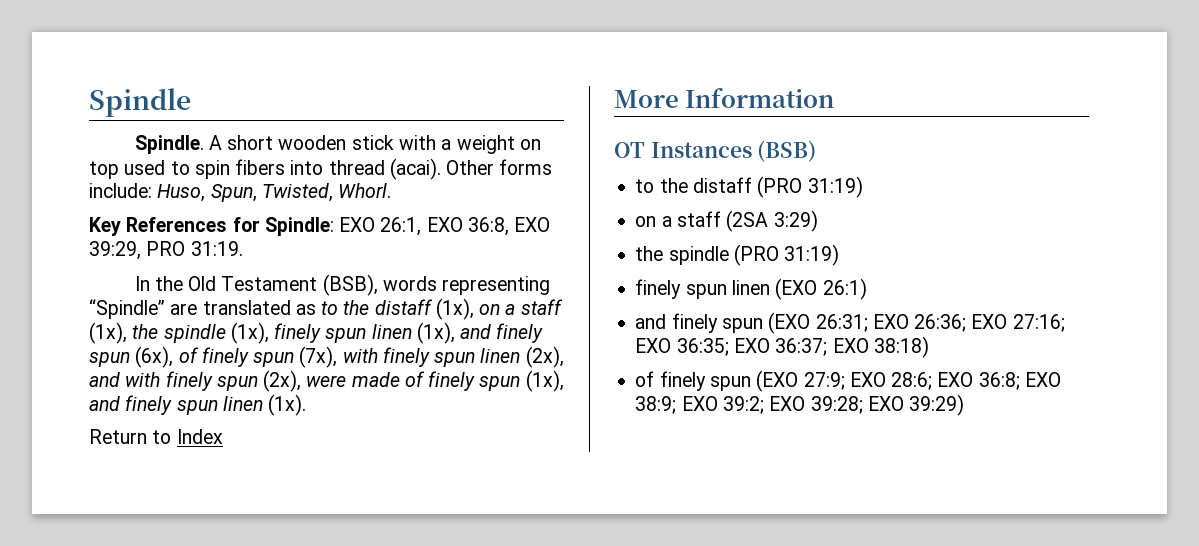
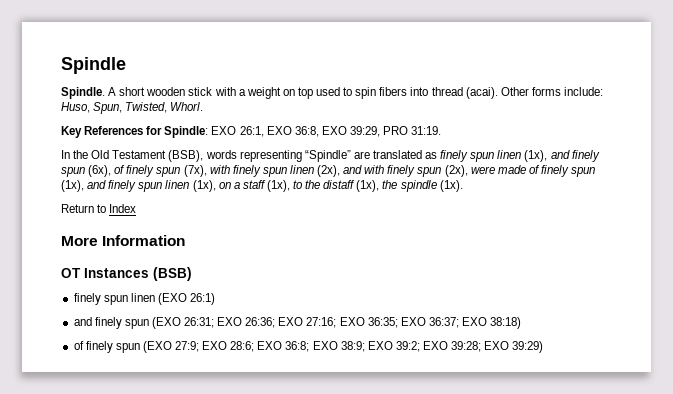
[321,298,563,320] [89,322,269,344] to the distaff (1x), on a staff (1x), the spindle (1x), -> (438, 155) none
(263, 403) none -> [192,180,437,192] (1x), on a staff (1x), to the distaff (1x), the spindle
[635,176,863,198] [635,210,818,232] [635,244,840,266] // to the distaff (PRO 31:19) // on a staff (2SA 3:29) // the spindle (PRO 31:19) -> (192, 274) none

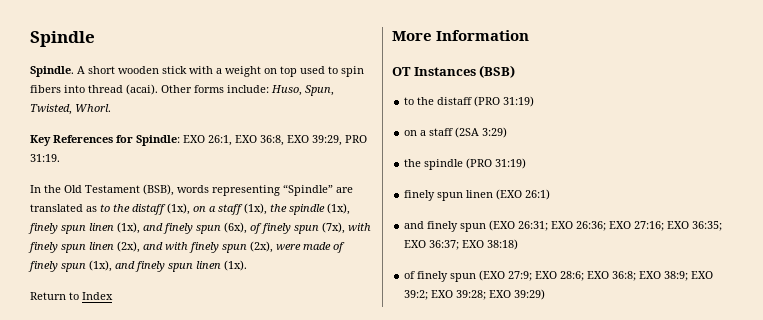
(438, 155) none -> [100,203,350,215] to the distaff (1x), on a staff (1x), the spindle (1x),
[192,180,437,192] (1x), on a staff (1x), to the distaff (1x), the spindle -> (221, 265) none
(192, 274) none -> [404,96,535,107] [404,127,508,138] [404,158,527,170] // to the distaff (PRO 31:19) // on a staff (2SA 3:29) // the spindle (PRO 31:19)

